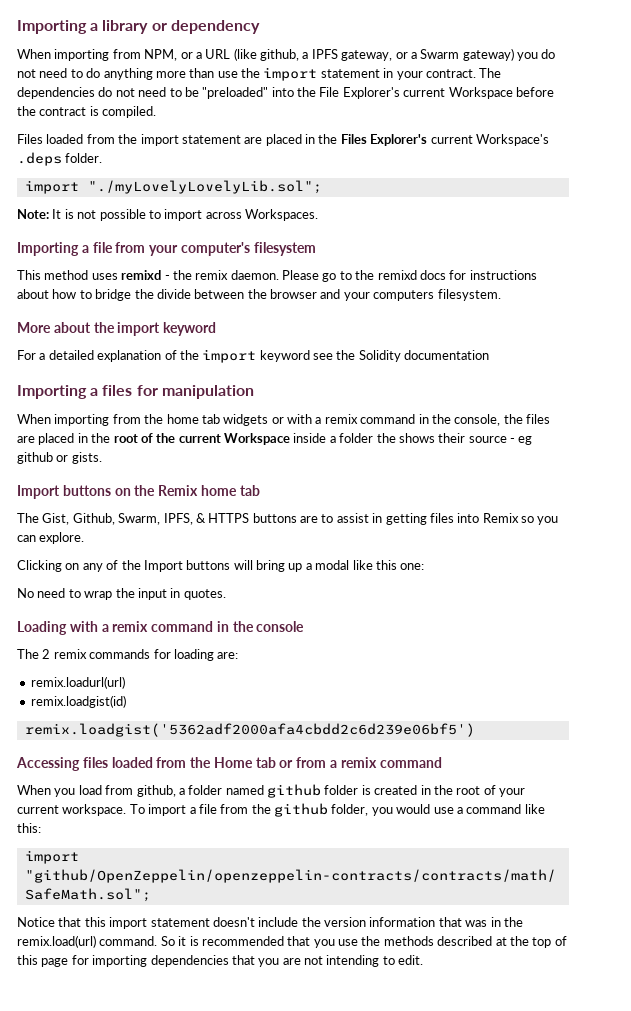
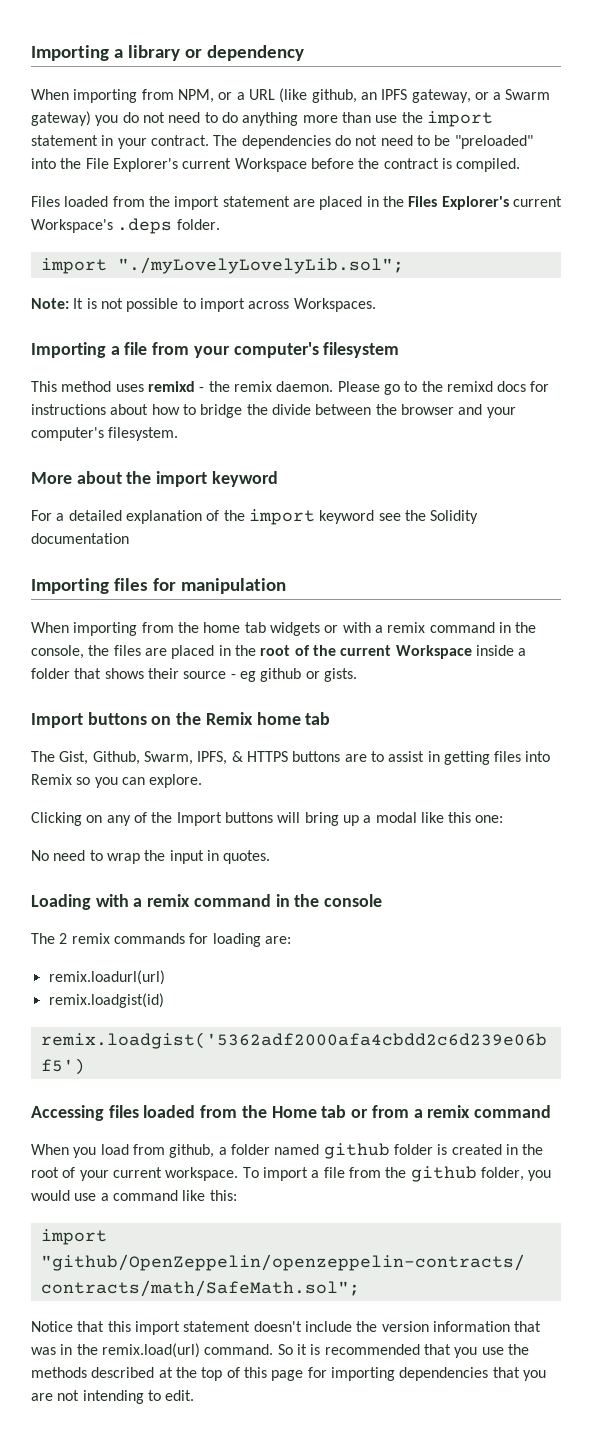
[302,52,309,59] a -> [360,92,377,100] an
[373,290,435,301] computers -> [31,427,104,441] computer's
[90,388,99,396] a -> (109, 586) none
[376,433,396,443] the -> [74,668,102,679] that

